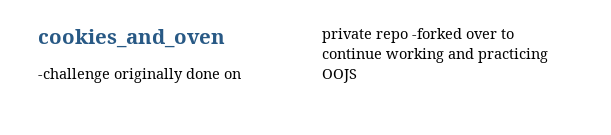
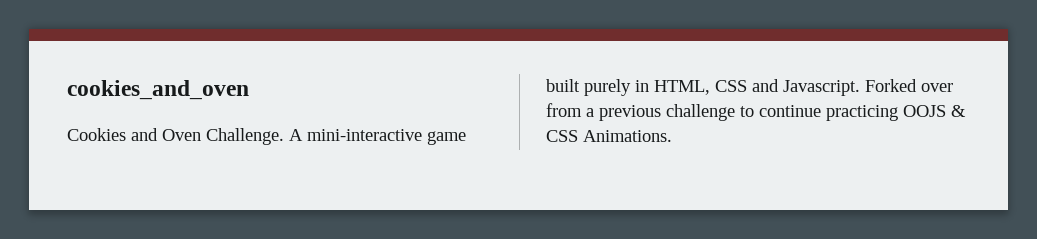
[38,68,241,83] [322,28,514,43] [322,48,548,63] [322,69,357,83] -challenge originally done on private repo -forked over to continue working and practicing OOJS -> [67,128,466,145] [546,79,953,96] [546,103,966,121] [546,130,672,142] Cookies and Oven Challenge. A mini-interactive game built purely in HTML, CSS and Javascript. Forked over from a previous challenge to continue practicing OOJS & CSS Animations.

